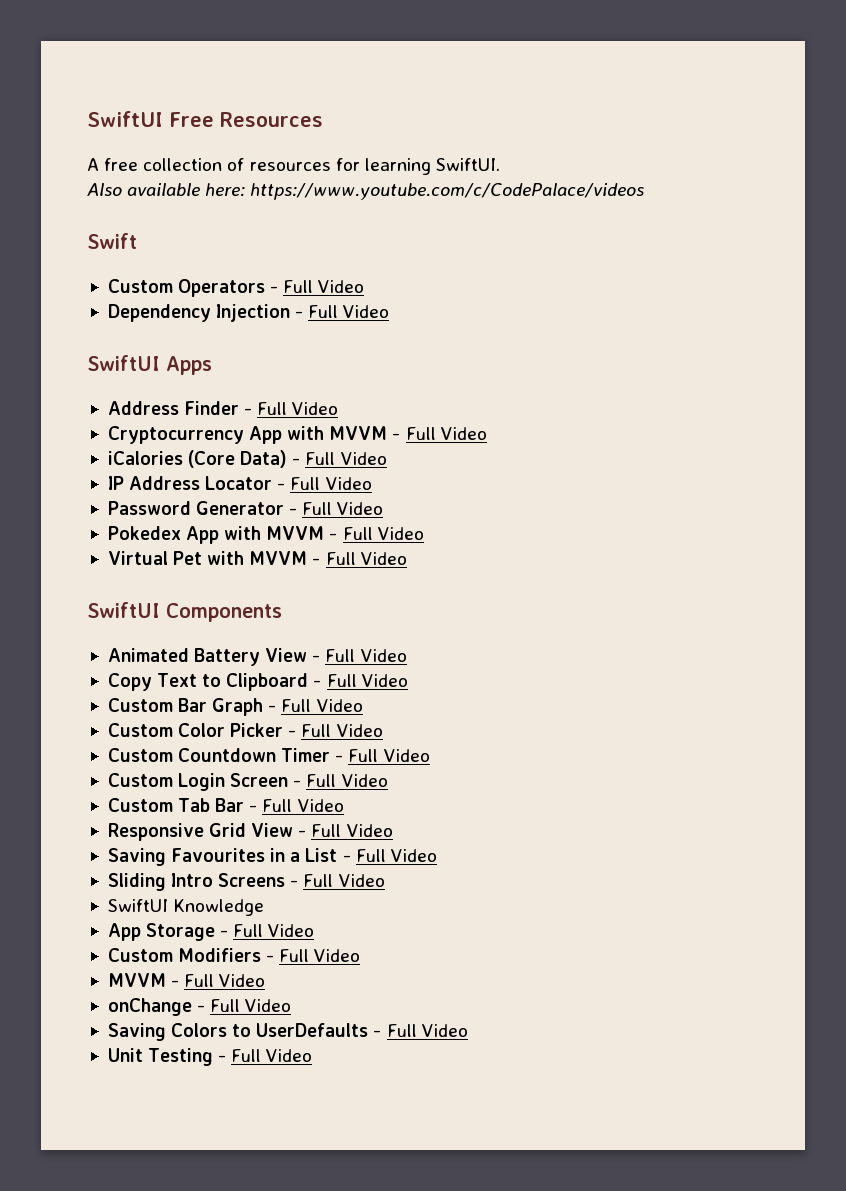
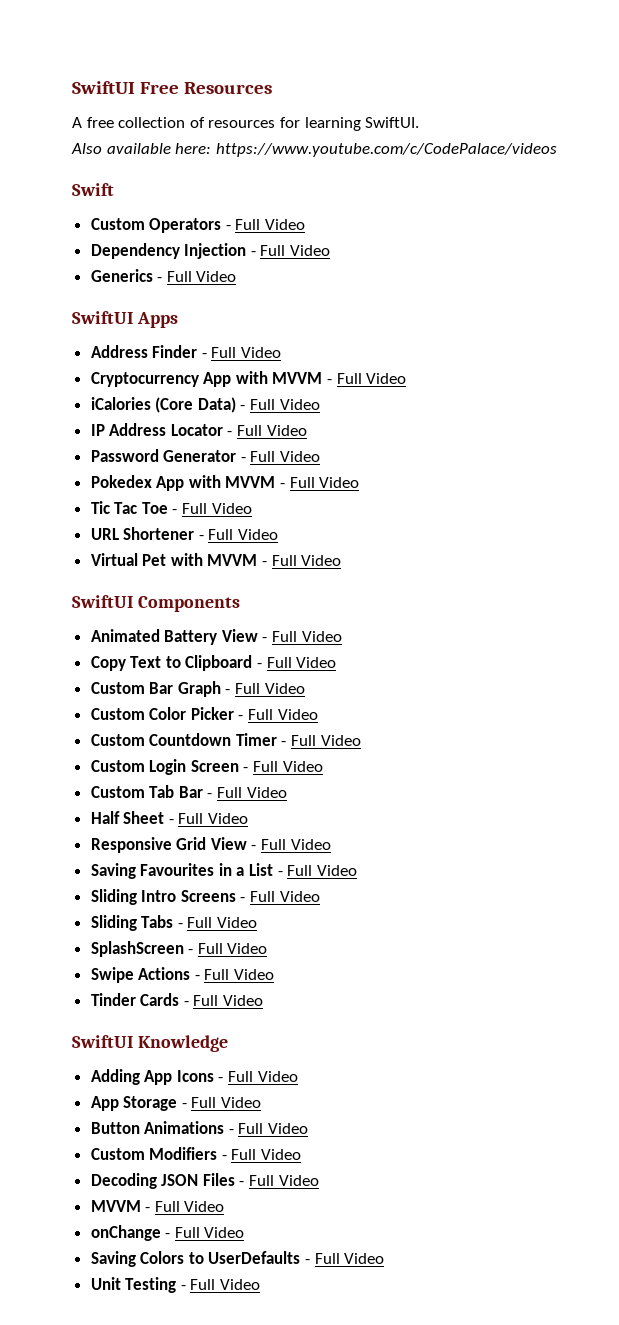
(390, 311) none -> [90,269,237,282] // Generics - Full Video
(424, 533) none -> [90,501,252,514] [90,527,279,540] // Tic Tac Toe - Full Video // URL Shortener - Full Video
(344, 805) none -> [90,811,249,824] // Half Sheet - Full Video
[107,899,265,916] SwiftUI Knowledge -> [90,915,258,931] [90,941,268,957] [90,967,275,983] [90,993,264,1006] [72,1035,228,1052] [90,1069,298,1085] Sliding Tabs - Full Video // SplashScreen - Full Video // Swipe Actions - Full Video // Tinder Cards - Full Video // SwiftUI Knowledge // Adding App Icons - Full Video
(315, 930) none -> [90,1121,309,1134] // Button Animations - Full Video
(361, 955) none -> [90,1173,319,1189] // Decoding JSON Files - Full Video

